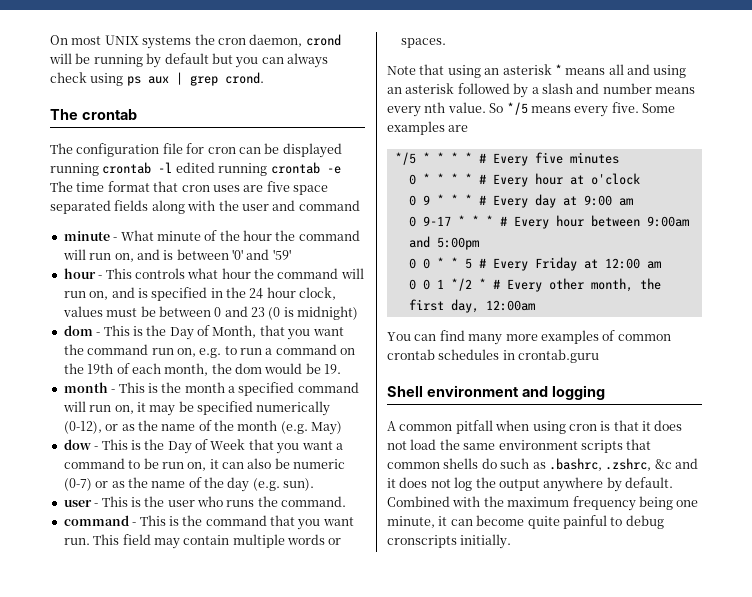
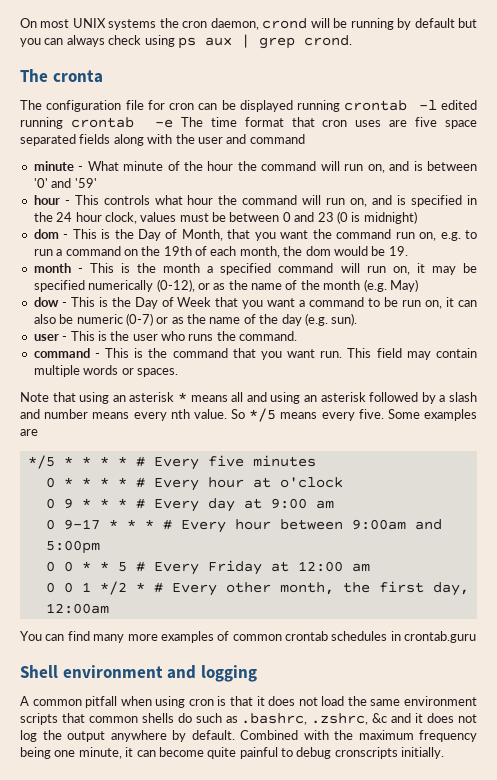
[81,109,137,120] crontab -> [52,70,103,83] cronta

